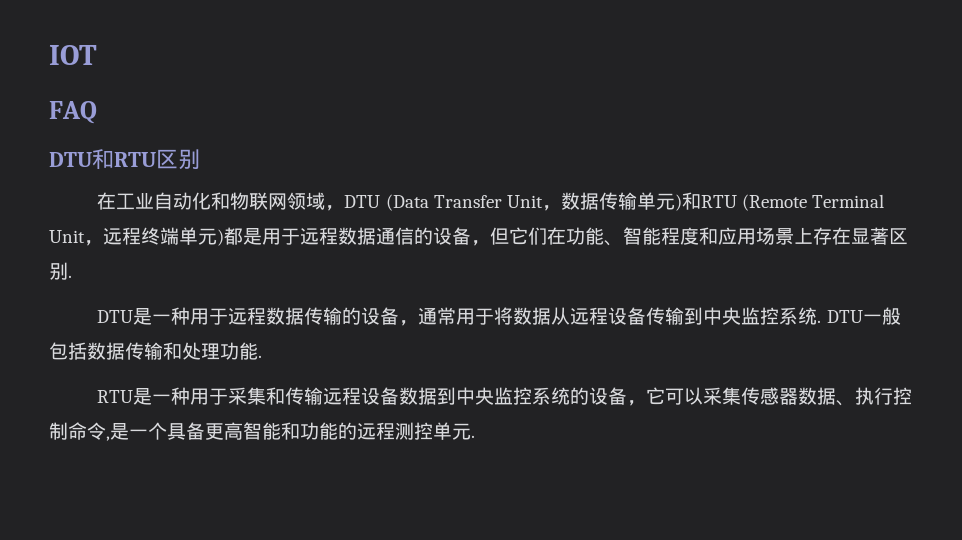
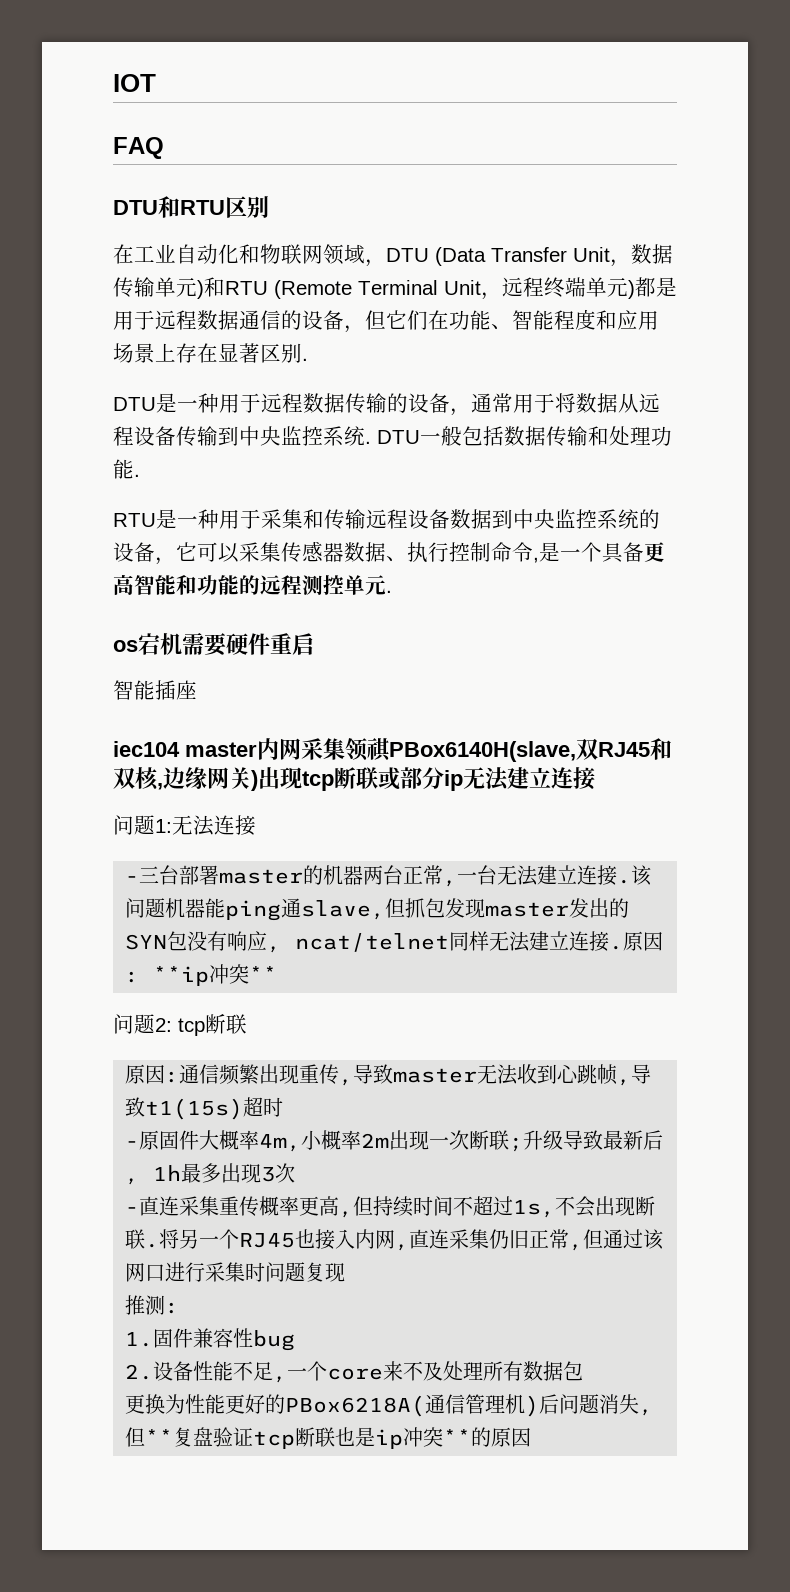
(475, 436) none -> [113,632,314,656] [113,680,197,700] [113,738,672,762] [113,767,595,791] [113,815,256,836] [125,865,653,887] [125,898,630,921] [125,931,664,953] [125,964,278,986] [113,1014,247,1036] [125,1064,652,1086] [125,1097,284,1120] [125,1130,664,1152] [125,1163,296,1185] [125,1196,656,1218] [125,1229,665,1251] [125,1262,346,1282] [125,1295,180,1315] [125,1328,296,1351] [125,1361,584,1383] [125,1394,654,1417] [125,1427,532,1449] // os宕机需要硬件重启 // 智能插座 // iec104 master内网采集领祺PBox6140H(slave,双RJ45和双核,边缘网关)出现tcp断联或部分ip无法建立连接 // 问题1:无法连接 // -三台部署master的机器两台正常,一台无法建立连接.该问题机器能ping通slave,但抓包发现master发出的SYN包没有响应, ncat/telnet同样无法建立连接.原因: **ip冲突** // 问题2: tcp断联 // 原因:通信频繁出现重传,导致master无法收到心跳帧,导致t1(15s)超时 // -原固件大概率4m,小概率2m出现一次断联;升级导致最新后, 1h最多出现3次 // -直连采集重传概率更高,但持续时间不超过1s,不会出现断联.将另一个RJ45也接入内网,直连采集仍旧正常,但通过该网口进行采集时问题复现 // 推测: // 1.固件兼容性bug // 2.设备性能不足,一个core来不及处理所有数据包 // 更换为性能更好的PBox6218A(通信管理机)后问题消失,但**复盘验证tcp断联也是ip冲突**的原因

